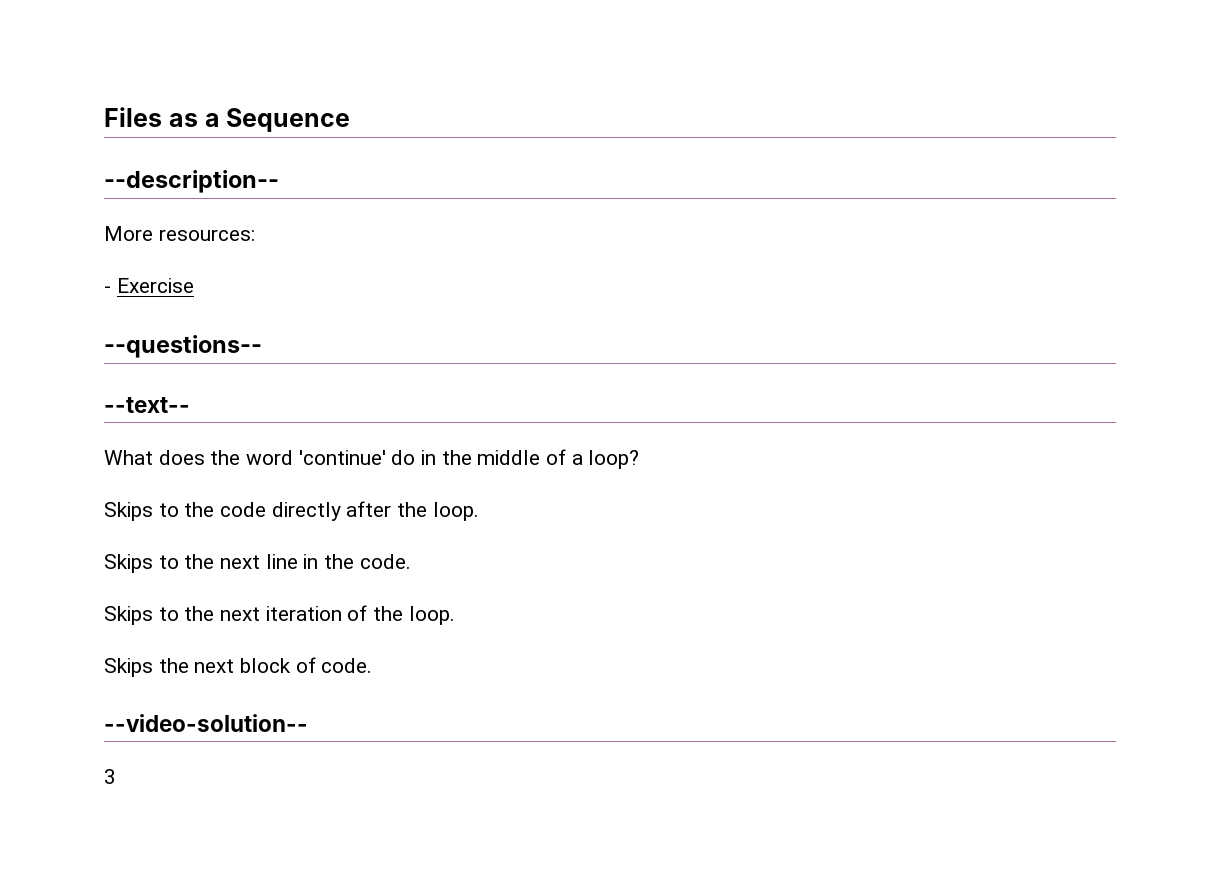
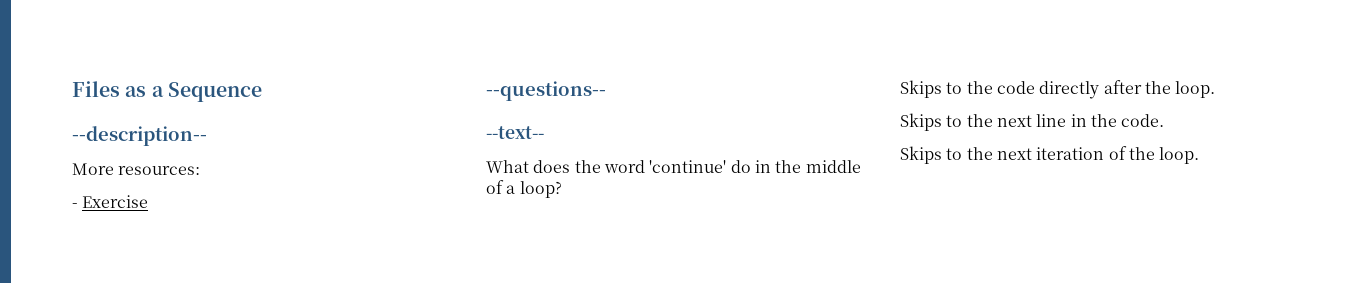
[104,657,373,677] [104,714,308,732] [104,769,116,784] // Skips the next block of code. // --video-solution-- // 3 -> (1200, 155) none

